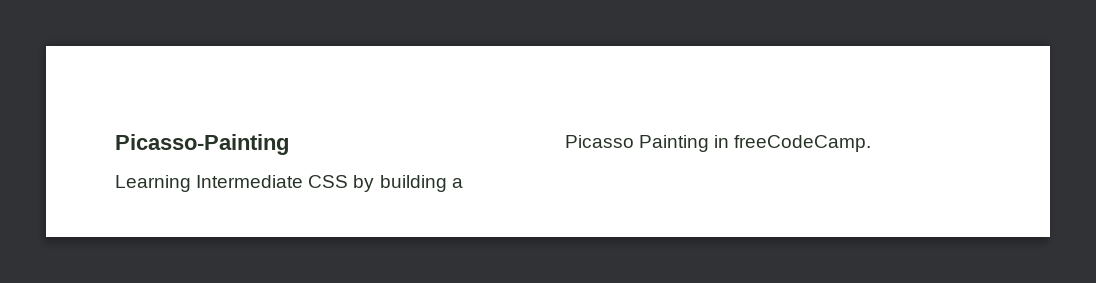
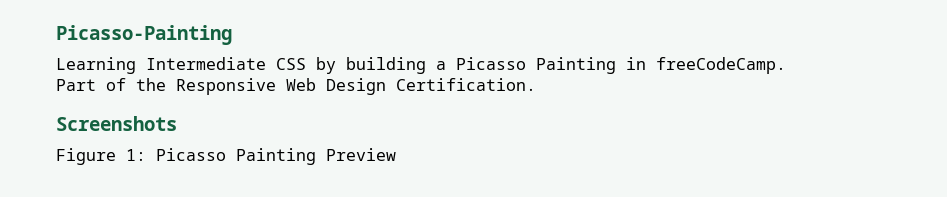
(872, 143) none -> [56,78,536,95] [56,116,177,131] [56,148,396,165] // Part of the Responsive Web Design Certification. // Screenshots // Figure 1: Picasso Painting Preview

